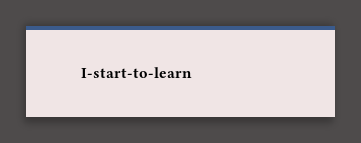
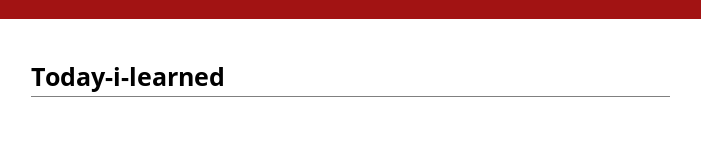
[81,67,192,78] I-start-to-learn -> [31,67,225,92] Today-i-learned

